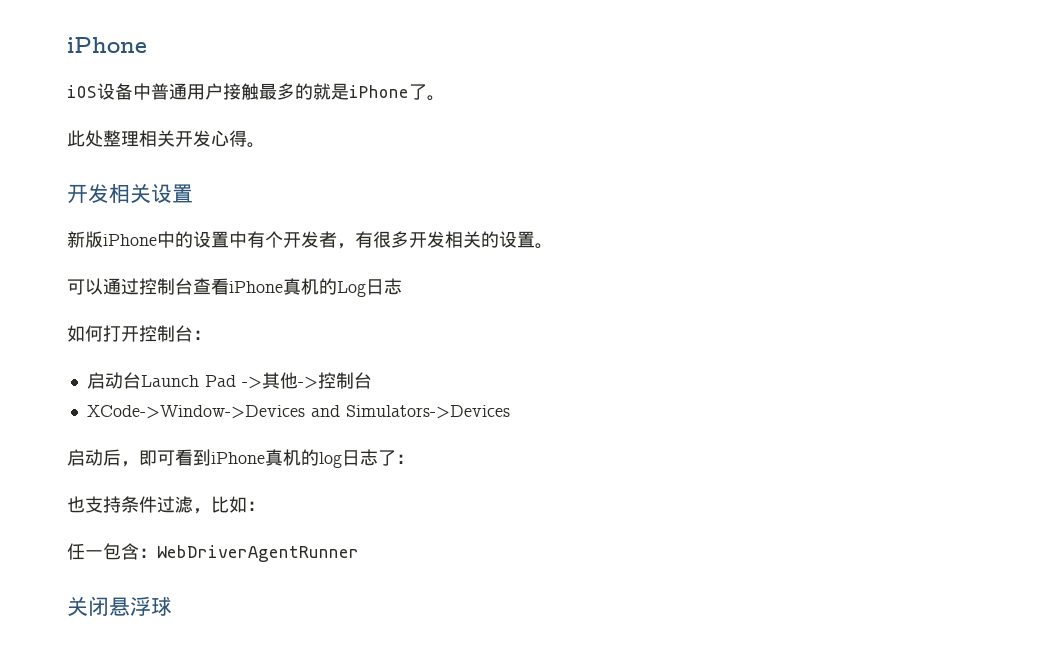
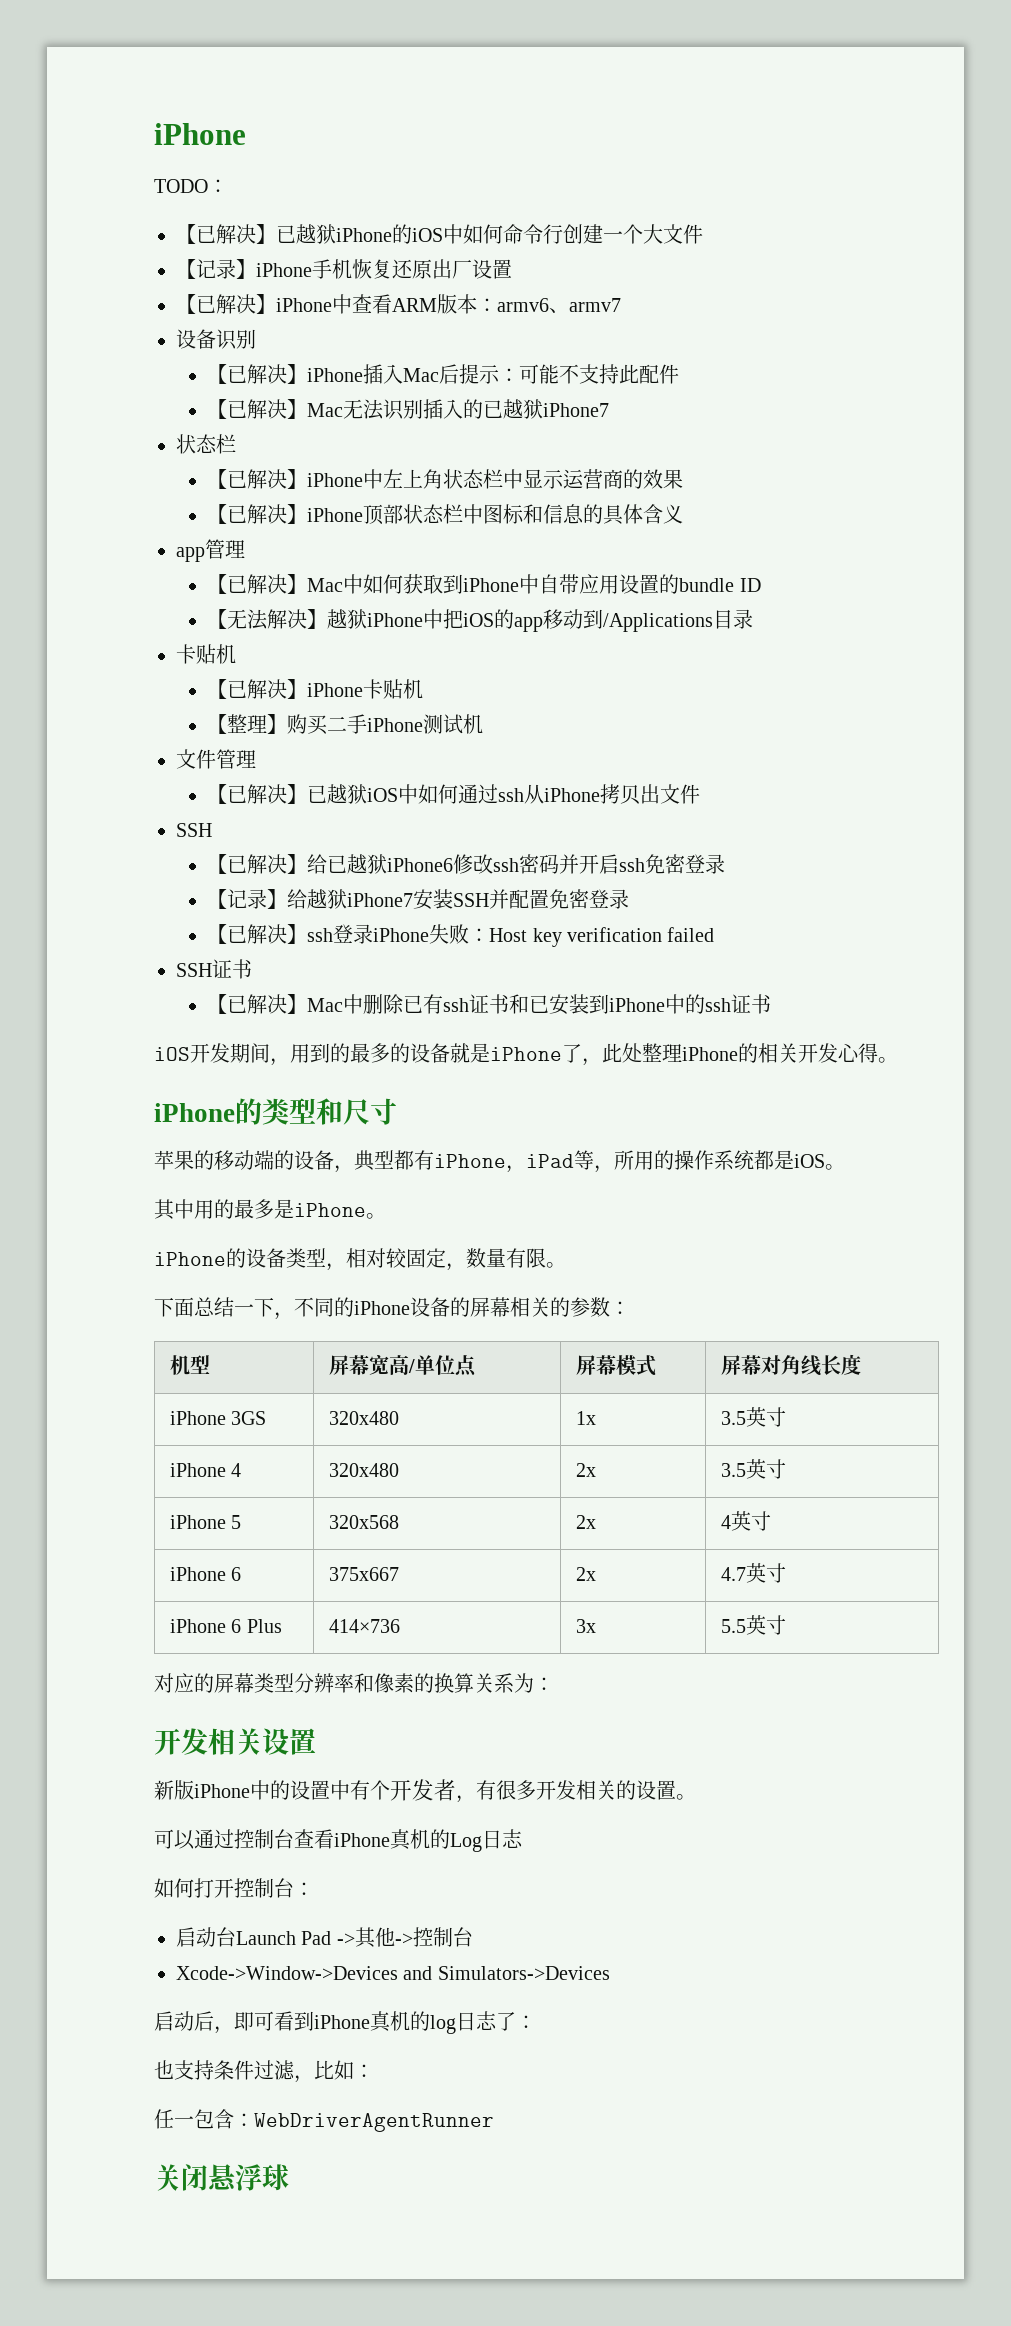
[67,83,313,100] iOS设备中普通用户接触最多的 -> [154,179,228,193] [176,224,703,244] [176,259,512,279] [176,294,621,314] [176,329,256,350] [207,364,680,384] [207,399,610,420] [176,434,236,454] [207,469,684,489] [207,504,684,525] [176,539,245,562] [207,574,761,594] [207,609,754,632] [176,644,236,664] [207,679,424,699] [207,714,484,735] [176,749,256,769] [207,784,701,805] [176,823,212,837] [207,854,726,874] [207,889,630,910] [207,924,715,947] [176,959,252,979] [207,994,772,1015] [154,1043,450,1066] TODO： // 【已解决】已越狱iPhone的iOS中如何命令行创建一个大文件 // 【记录】iPhone手机恢复还原出厂设置 // 【已解决】iPhone中查看ARM版本：armv6、armv7 // 设备识别 // 【已解决】iPhone插入Mac后提示：可能不支持此配件 // 【已解决】Mac无法识别插入的已越狱iPhone7 // 状态栏 // 【已解决】iPhone中左上角状态栏中显示运营商的效果 // 【已解决】iPhone顶部状态栏中图标和信息的具体含义 // app管理 // 【已解决】Mac中如何获取到iPhone中自带应用设置的bundle ID // 【无法解决】越狱iPhone中把iOS的app移动到/Applications目录 // 卡贴机 // 【已解决】iPhone卡贴机 // 【整理】购买二手iPhone测试机 // 文件管理 // 【已解决】已越狱iOS中如何通过ssh从iPhone拷贝出文件 // SSH // 【已解决】给已越狱iPhone6修改ssh密码并开启ssh免密登录 // 【记录】给越狱iPhone7安装SSH并配置免密登录 // 【已解决】ssh登录iPhone失败：Host key verification failed // SSH证书 // 【已解决】Mac中删除已有ssh证书和已安装到iPhone中的ssh证书 // iOS开发期间，用到的最多的设备
[427,95,445,101] 。 // -> [582,1058,602,1066] ，
(139, 139) none -> [682,1043,758,1063] iPhone的
(265, 145) none -> [154,1098,397,1125] [154,1150,845,1173] [154,1199,386,1220] [154,1248,566,1271] [154,1297,630,1320] [169,1355,210,1375] [328,1354,477,1377] [575,1355,656,1376] [720,1354,861,1376] [169,1411,267,1425] [328,1411,399,1425] [575,1411,596,1425] [720,1407,786,1427] [169,1463,242,1477] [328,1463,399,1477] [575,1463,596,1477] [720,1459,786,1479] [169,1515,242,1529] [328,1515,399,1529] [575,1515,596,1529] [720,1511,771,1531] [169,1567,242,1581] [328,1567,399,1581] [575,1567,596,1581] [720,1563,786,1583] [169,1619,282,1633] [328,1619,400,1633] [575,1619,596,1633] [720,1615,786,1635] [154,1673,554,1693] // iPhone的类型和尺寸 // 苹果的移动端的设备，典型都有iPhone，iPad等，所用的操作系统都是iOS。 // 其中用的最多是iPhone。 // iPhone的设备类型，相对较固定，数量有限。 // 下面总结一下，不同的iPhone设备的屏幕相关的参数： // 机型 | 屏幕宽高/单位点 | 屏幕模式 | 屏幕对角线长度 // iPhone 3GS | 320x480 | 1x | 3.5英寸 // iPhone 4 | 320x480 | 2x | 3.5英寸 // iPhone 5 | 320x568 | 2x | 4英寸 // iPhone 6 | 375x667 | 2x | 4.7英寸 // iPhone 6 Plus | 414×736 | 3x | 5.5英寸 // 对应的屏幕类型分辨率和像素的换算关系为：
[86,405,305,419] XCode->Window->Devices -> [176,1966,398,1980] Xcode->Window->Devices

